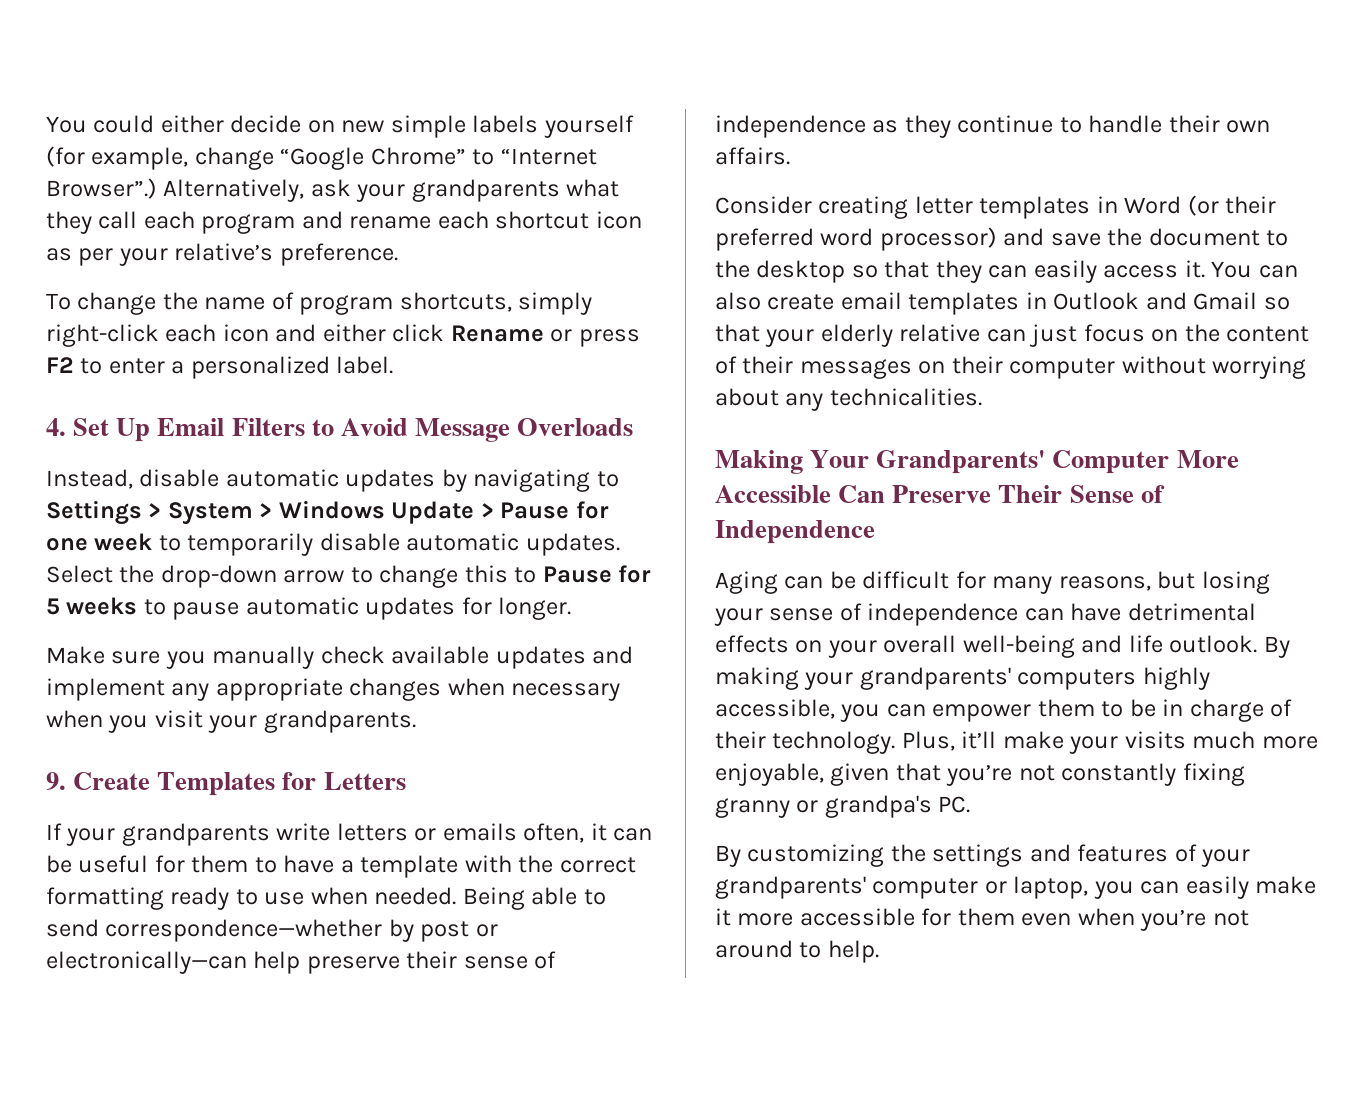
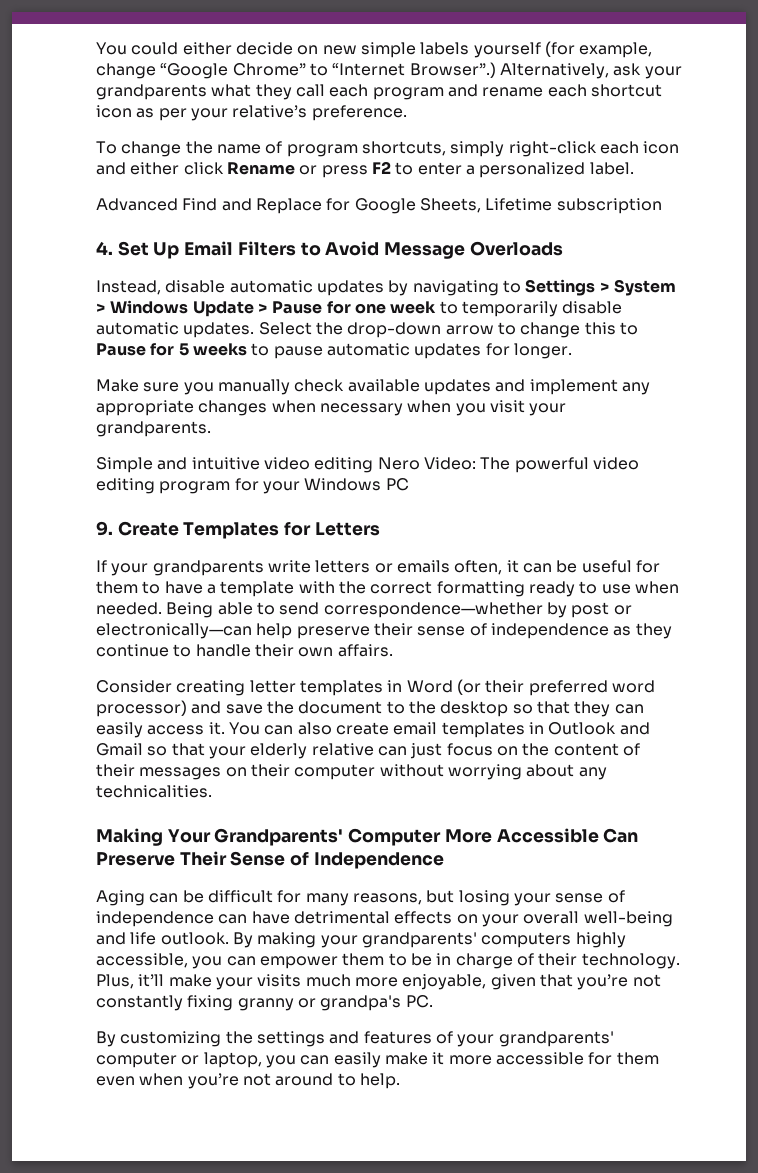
(394, 365) none -> [96,198,662,214] // Advanced Find and Replace for Google Sheets, Lifetime subscription
(416, 721) none -> [96,457,639,473] [96,478,409,494] // Simple and intuitive video editing Nero Video: The powerful video editing program for your Windows PC

